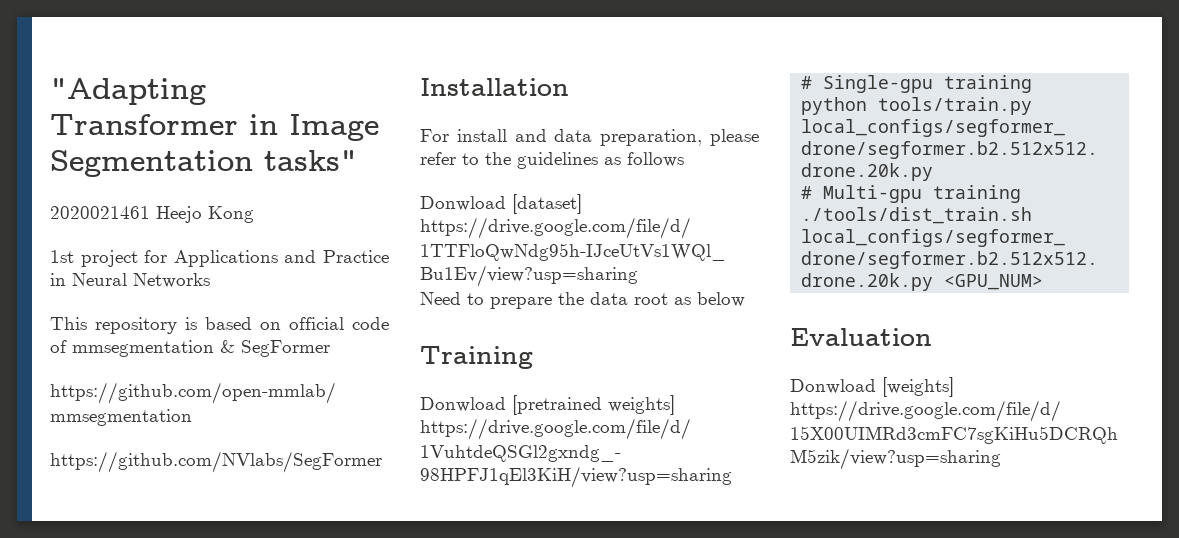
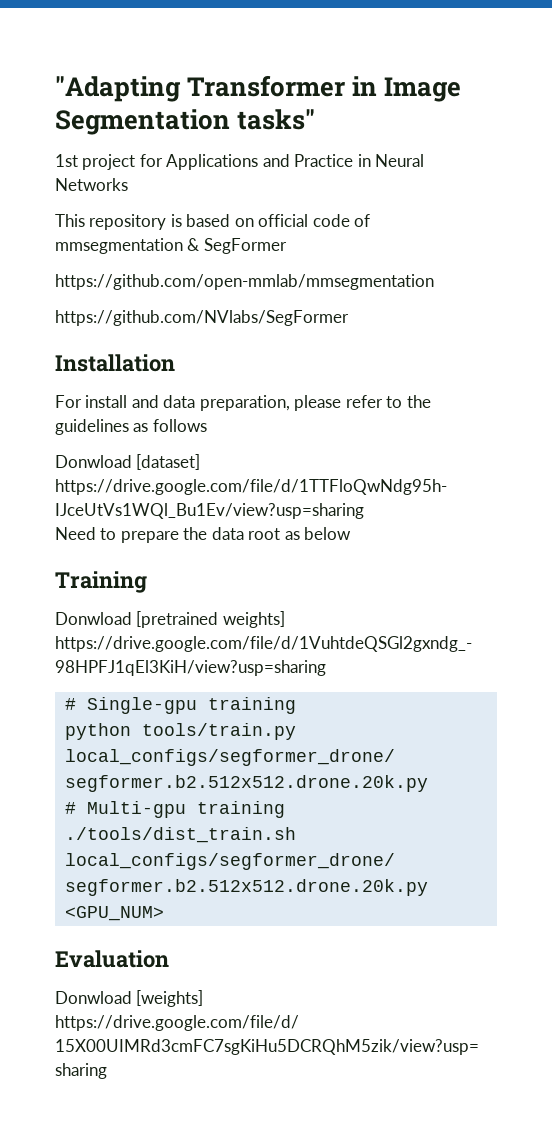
[50,206,254,223] // 2020021461 Heejo Kong -> (316, 119) none

